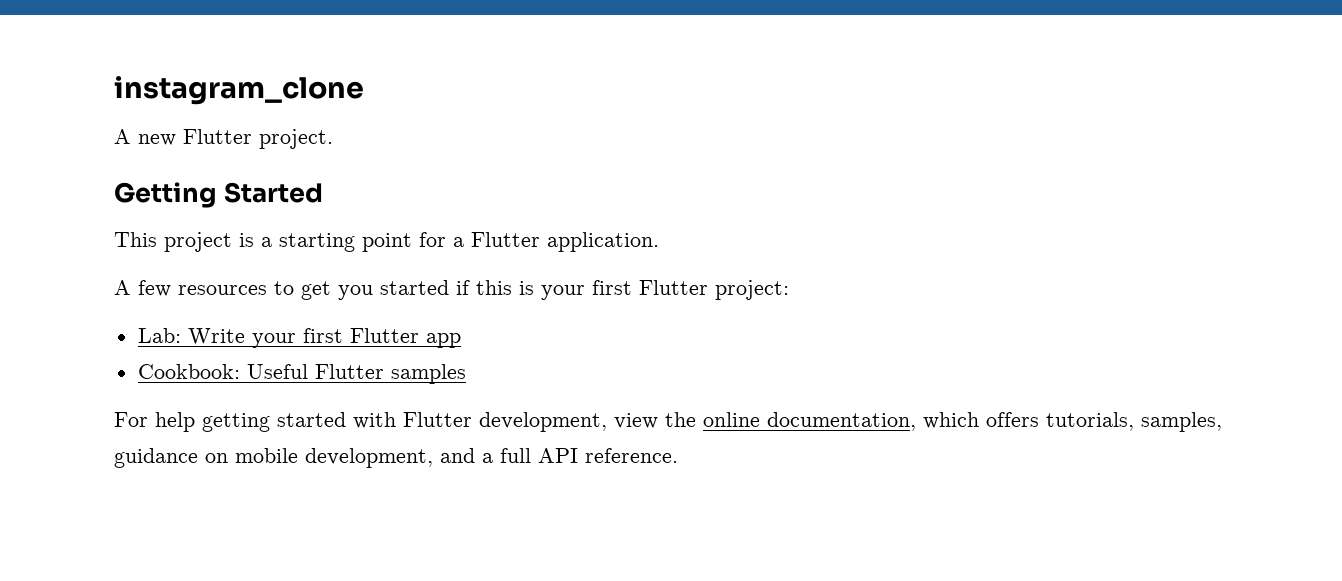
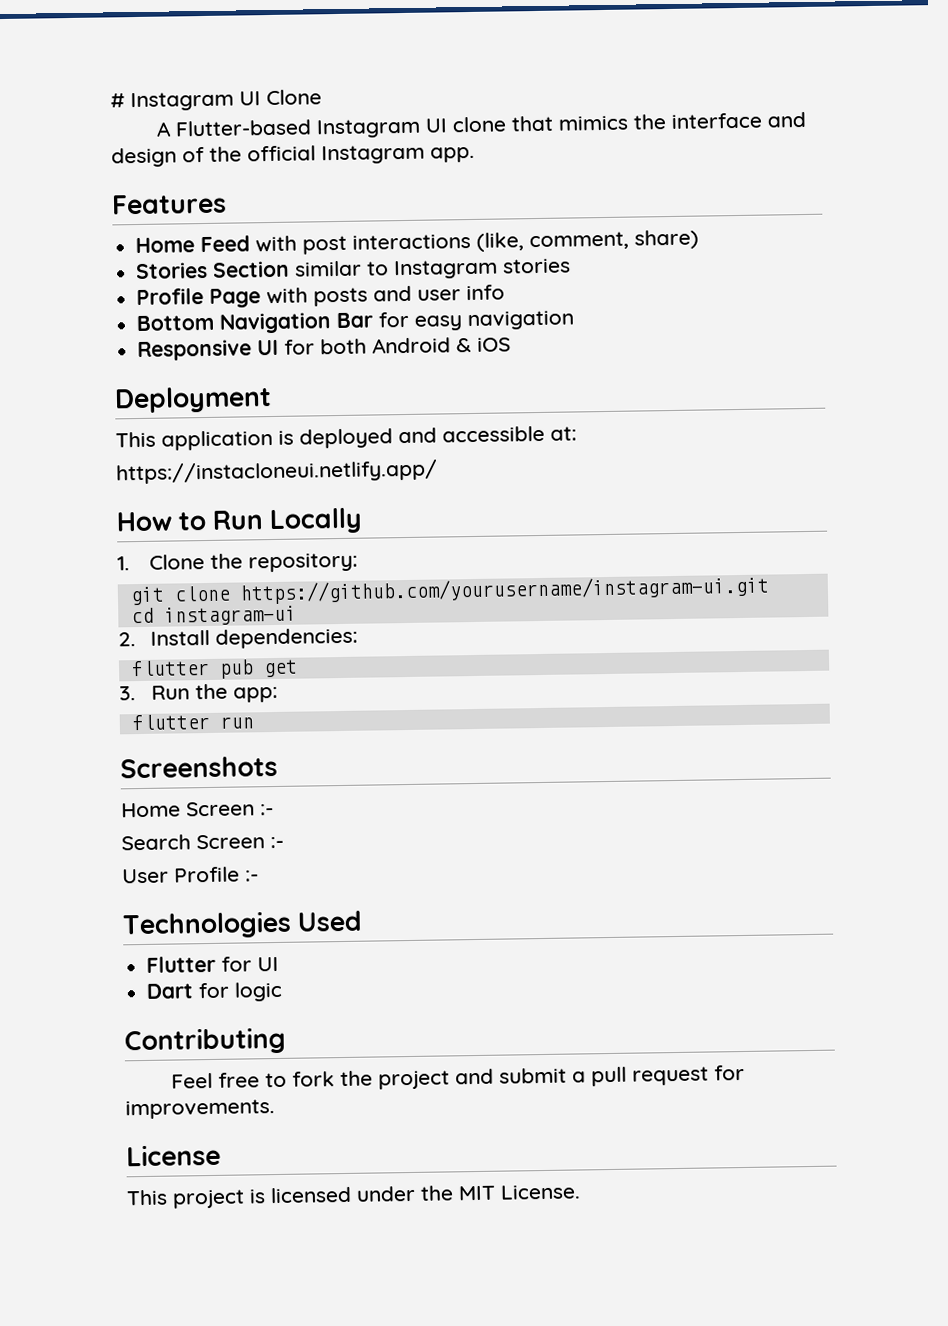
[114,76,364,105] [114,129,333,149] [114,182,323,208] [114,232,659,252] [114,280,789,300] [137,328,461,348] [137,364,466,384] [114,412,1222,432] [114,448,678,468] instagram_clone // A new Flutter project. // Getting Started // This project is a starting point for a Flutter application. // A few resources to get you started if this is your first Flutter project: // Lab: Write your first Flutter app // Cookbook: Useful Flutter samples // For help getting started with Flutter development, view the online documentation, which offers tutorials, samples, guidance on mobile development, and a full API reference. -> [110,89,322,112] [155,111,806,139] [111,144,475,168] [111,193,227,215] [135,229,700,255] [135,258,572,280] [136,284,506,308] [136,310,575,334] [137,337,512,362] [114,386,272,414] [115,425,577,451] [115,459,438,485] [116,507,364,535] [117,552,358,573] [129,575,770,606] [130,605,297,626] [118,627,358,649] [130,659,298,679] [119,683,278,703] [131,713,254,731] [120,755,278,779] [121,801,274,818] [121,834,284,851] [122,866,259,884] [122,910,364,940] [146,955,280,973] [146,981,284,1002] [124,1026,286,1056] [170,1064,745,1090] [125,1099,275,1120] [126,1143,221,1167] [126,1184,581,1209] # Instagram UI Clone // A Flutter-based Instagram UI clone that mimics the interface and design of the official Instagram app. // Features // Home Feed with post interactions (like, comment, share) // Stories Section similar to Instagram stories // Profile Page with posts and user info // Bottom Navigation Bar for easy navigation // Responsive UI for both Android & iOS // Deployment // This application is deployed and accessible at: // https://instacloneui.netlify.app/ // How to Run Locally // 1. Clone the repository: // git clone https://github.com/yourusername/instagram-ui.git // cd instagram-ui // 2. Install dependencies: // flutter pub get // 3. Run the app: // flutter run // Screenshots // Home Screen :- // Search Screen :- // User Profile :- // Technologies Used // Flutter for UI // Dart for logic // Contributing // Feel free to fork the project and submit a pull request for improvements. // License // This project is licensed under the MIT License.

